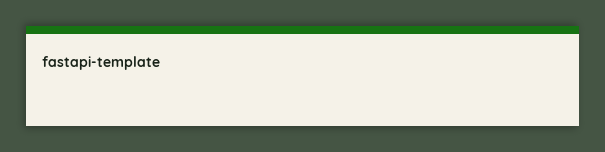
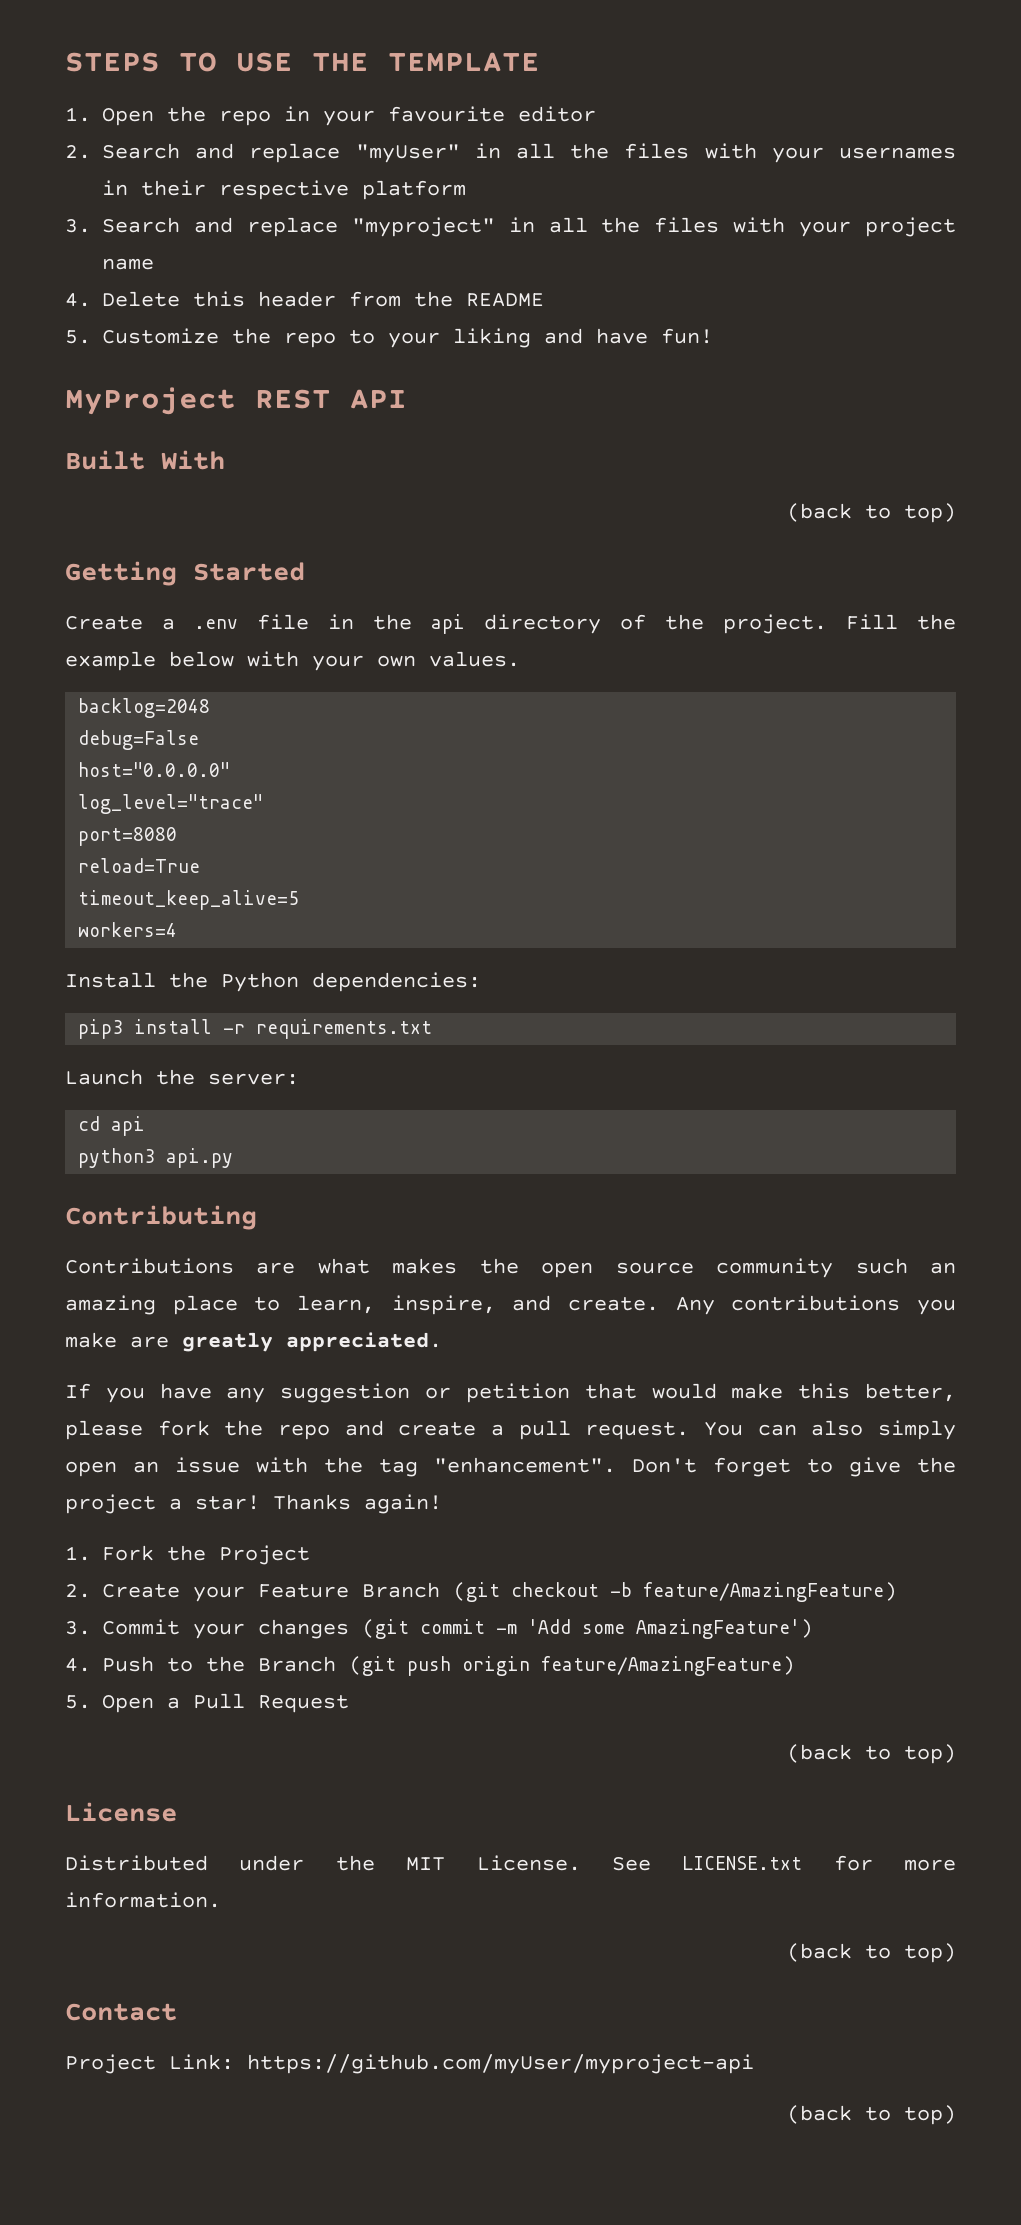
[42,56,160,70] fastapi-template -> [65,52,540,72] [65,106,596,126] [65,143,957,163] [102,180,466,200] [65,217,956,237] [102,258,154,270] [65,291,544,307] [65,328,713,348] [65,387,407,415] [65,450,225,470] [787,503,956,523] [65,561,305,586] [65,614,956,634] [65,651,520,671] [78,698,211,718] [78,730,200,750] [78,762,231,777] [78,794,264,814] [78,827,178,846] [78,858,201,873] [78,890,300,910] [78,922,178,937] [65,972,481,992] [78,1019,433,1039] [65,1069,299,1085] [78,1116,146,1136] [78,1148,234,1168] [65,1205,257,1230] [65,1258,957,1278] [65,1295,956,1315] [65,1332,442,1352] [65,1383,957,1403] [65,1420,956,1440] [65,1457,956,1477] [65,1494,442,1514] [65,1545,310,1565] [65,1582,897,1602] [65,1619,813,1639] [65,1656,795,1676] [65,1693,349,1713] [787,1744,956,1764] [65,1802,177,1822] [65,1855,956,1871] [65,1892,221,1908] [787,1943,956,1963] [65,2003,177,2021] [65,2054,754,2074] [787,2105,956,2125] STEPS TO USE THE TEMPLATE // 1. Open the repo in your favourite editor // 2. Search and replace "myUser" in all the files with your usernames in their respective platform // 3. Search and replace "myproject" in all the files with your project name // 4. Delete this header from the README // 5. Customize the repo to your liking and have fun! // MyProject REST API // Built With // (back to top) // Getting Started // Create a .env file in the api directory of the project. Fill the example below with your own values. // backlog=2048 // debug=False // host="0.0.0.0" // log_level="trace" // port=8080 // reload=True // timeout_keep_alive=5 // workers=4 // Install the Python dependencies: // pip3 install -r requirements.txt // Launch the server: // cd api // python3 api.py // Contributing // Contributions are what makes the open source community such an amazing place to learn, inspire, and create. Any contributions you make are greatly appreciated. // If you have any suggestion or petition that would make this better, please fork the repo and create a pull request. You can also simply open an issue with the tag "enhancement". Don't forget to give the project a star! Thanks again! // 1. Fork the Project // 2. Create your Feature Branch (git checkout -b feature/AmazingFeature) // 3. Commit your changes (git commit -m 'Add some AmazingFeature') // 4. Push to the Branch (git push origin feature/AmazingFeature) // 5. Open a Pull Request // (back to top) // License // Distributed under the MIT License. See LICENSE.txt for more information. // (back to top) // Contact // Project Link: https://github.com/myUser/myproject-api // (back to top)

